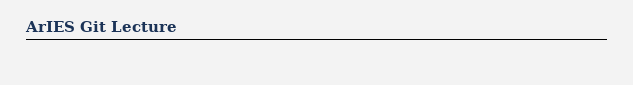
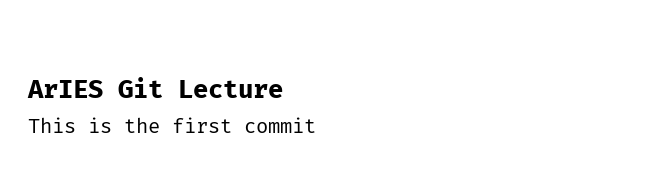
(177, 26) none -> [28,117,316,133] // This is the first commit

